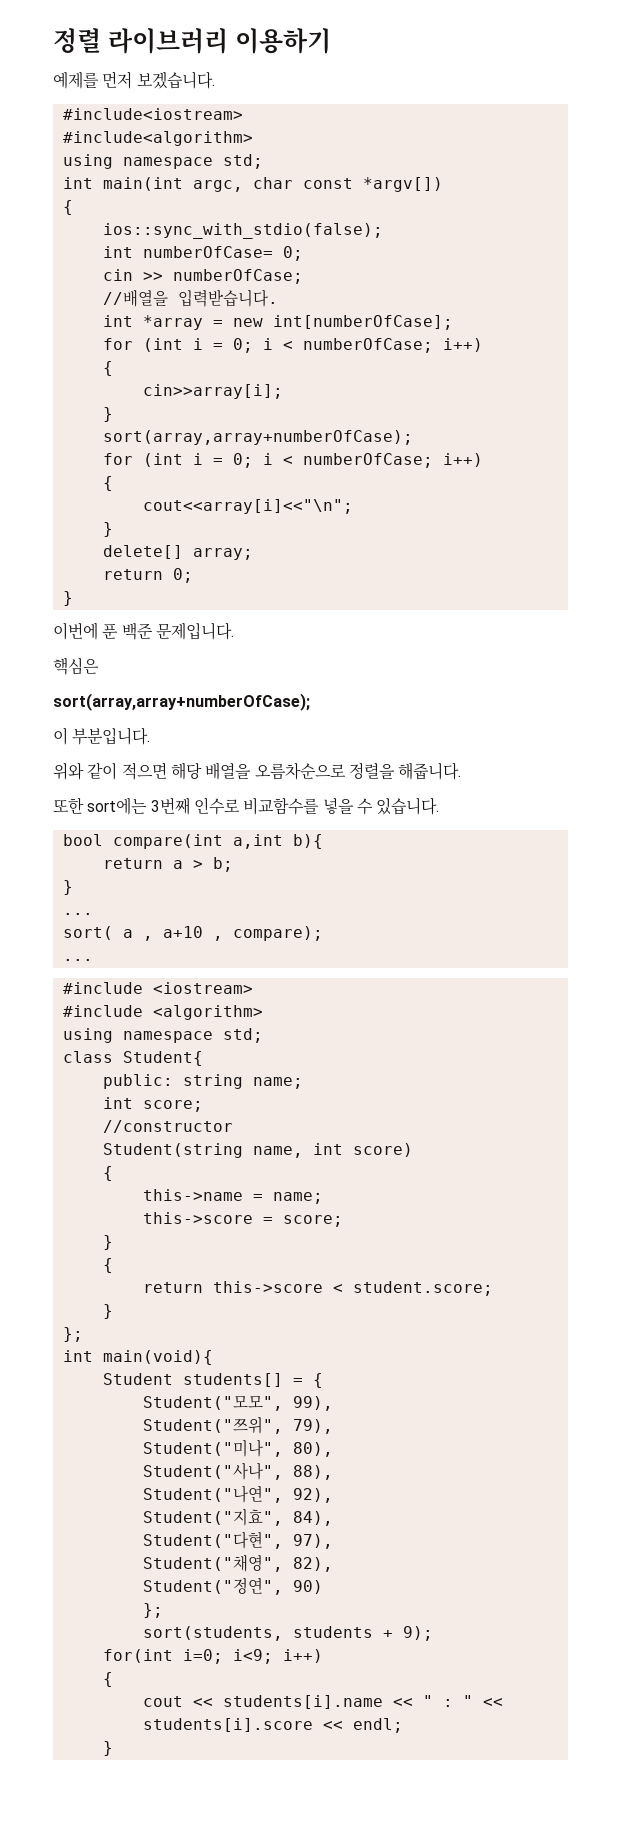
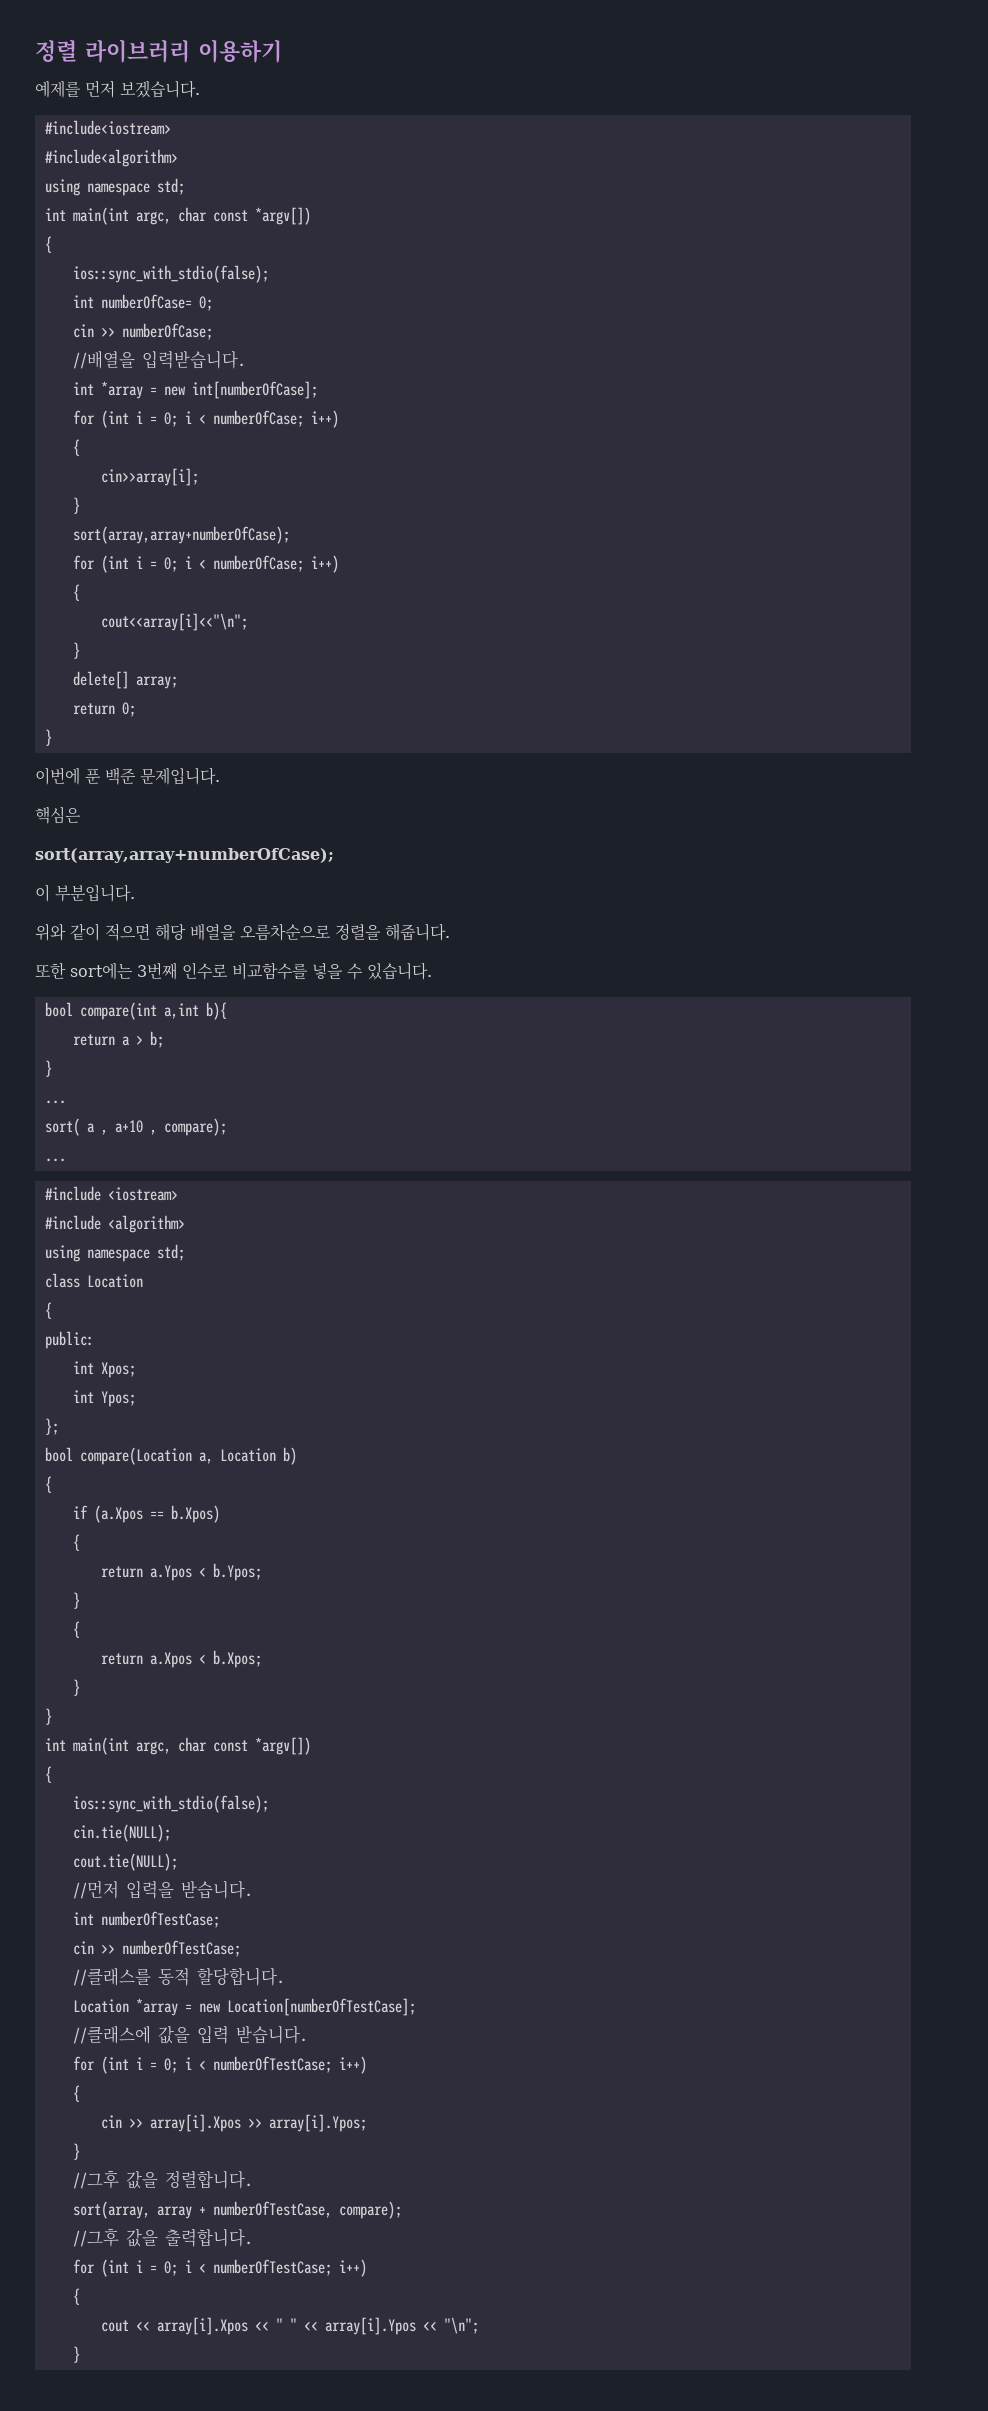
[122,1051,203,1066] [102,1074,303,1089] [102,1097,203,1112] [102,1120,233,1133] [102,1143,413,1158] [102,1166,113,1181] [142,1189,323,1204] [142,1212,343,1227] Student{ // public: string name; // int score; // //constructor // Student(string name, int score) // { // this->name = name; // this->score = score; -> [86,1274,143,1288] [44,1302,52,1319] [44,1331,94,1349] [72,1361,136,1378] [72,1390,136,1407] [44,1418,59,1435] [44,1447,297,1465] [44,1476,52,1493] [72,1505,220,1523] [72,1534,80,1551] [100,1563,262,1581] Location // { // public: // int Xpos; // int Ypos; // }; // bool compare(Location a, Location b) // { // if (a.Xpos == b.Xpos) // { // return a.Ypos < b.Ypos;
[212,1281,493,1296] [102,1304,113,1319] [62,1327,83,1342] [62,1350,213,1365] [102,1373,323,1388] [142,1395,333,1411] [142,1417,333,1434] [142,1439,333,1457] [142,1462,333,1480] [142,1485,333,1503] [142,1508,333,1526] [142,1531,333,1549] [142,1554,333,1572] [142,1577,323,1595] [142,1603,163,1618] [142,1626,433,1641] [102,1649,273,1664] this->score < student.score; // } // }; // int main(void){ // Student students[] = { // Student("모모", 99), // Student("쯔위", 79), // Student("미나", 80), // Student("사나", 88), // Student("나연", 92), // Student("지효", 84), // Student("다현", 97), // Student("채영", 82), // Student("정연", 90) // }; // sort(students, students + 9); // for(int i=0; i<9; -> [149,1650,262,1668] [72,1679,80,1696] [44,1708,52,1725] [44,1737,311,1755] [44,1766,52,1783] [72,1795,269,1813] [72,1824,171,1842] [72,1853,178,1871] [72,1880,252,1899] [72,1911,220,1928] [72,1940,241,1957] [72,1967,284,1986] [72,1998,416,2016] [72,2025,307,2044] [72,2056,367,2074] [72,2085,80,2102] [100,2114,367,2132] [72,2143,80,2160] [72,2170,252,2189] [72,2201,402,2219] [72,2228,252,2247] [72,2259,332,2277] a.Xpos < b.Xpos; // } // } // int main(int argc, char const *argv[]) // { // ios::sync_with_stdio(false); // cin.tie(NULL); // cout.tie(NULL); // //먼저 입력을 받습니다. // int numberOfTestCase; // cin >> numberOfTestCase; // //클래스를 동적 할당합니다. // Location *array = new Location[numberOfTestCase]; // //클래스에 값을 입력 받습니다. // for (int i = 0; i < numberOfTestCase; i++) // { // cin >> array[i].Xpos >> array[i].Ypos; // } // //그후 값을 정렬합니다. // sort(array, array + numberOfTestCase, compare); // //그후 값을 출력합니다. // for (int i = 0; i < numberOfTestCase;
[222,1695,383,1709] students[i].name -> [156,2317,248,2335] array[i].Xpos
[442,1699,453,1707] : -> (283, 2324) none
[142,1718,403,1733] students[i].score << endl; -> [324,2317,479,2335] array[i].Ypos << "\n";

